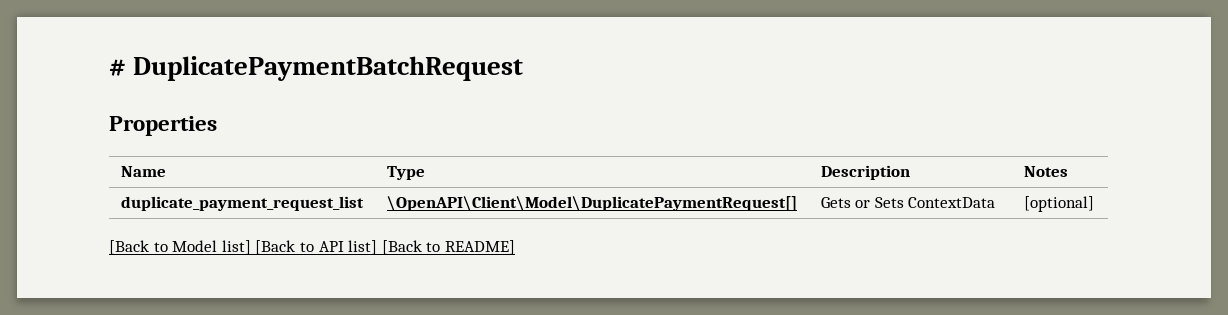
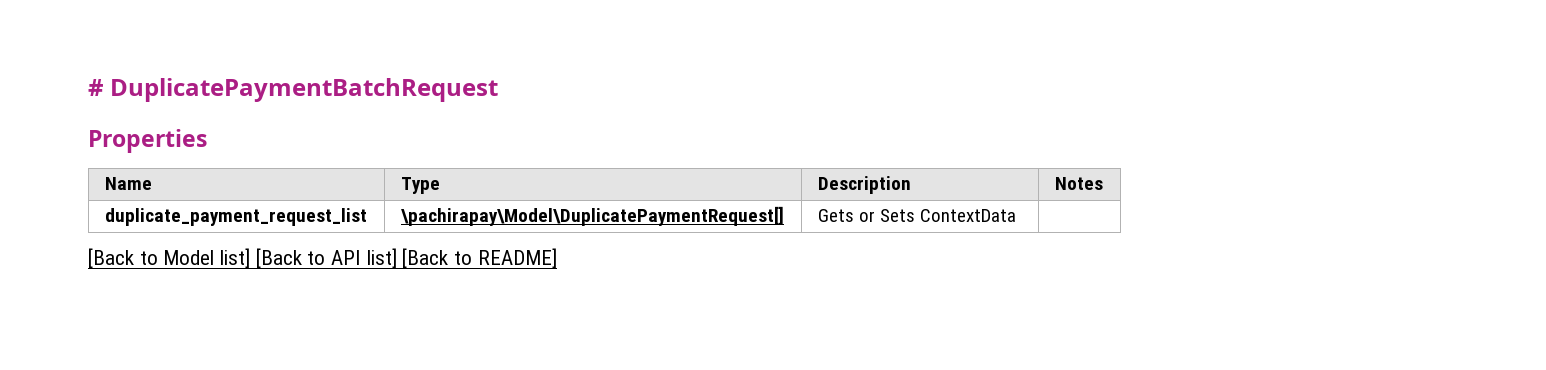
[386,196,797,211] \OpenAPI\Client\Model\DuplicatePaymentRequest[] -> [400,206,784,226] \pachirapay\Model\DuplicatePaymentRequest[]
[1023,196,1094,212] [optional] -> (1016, 215) none

